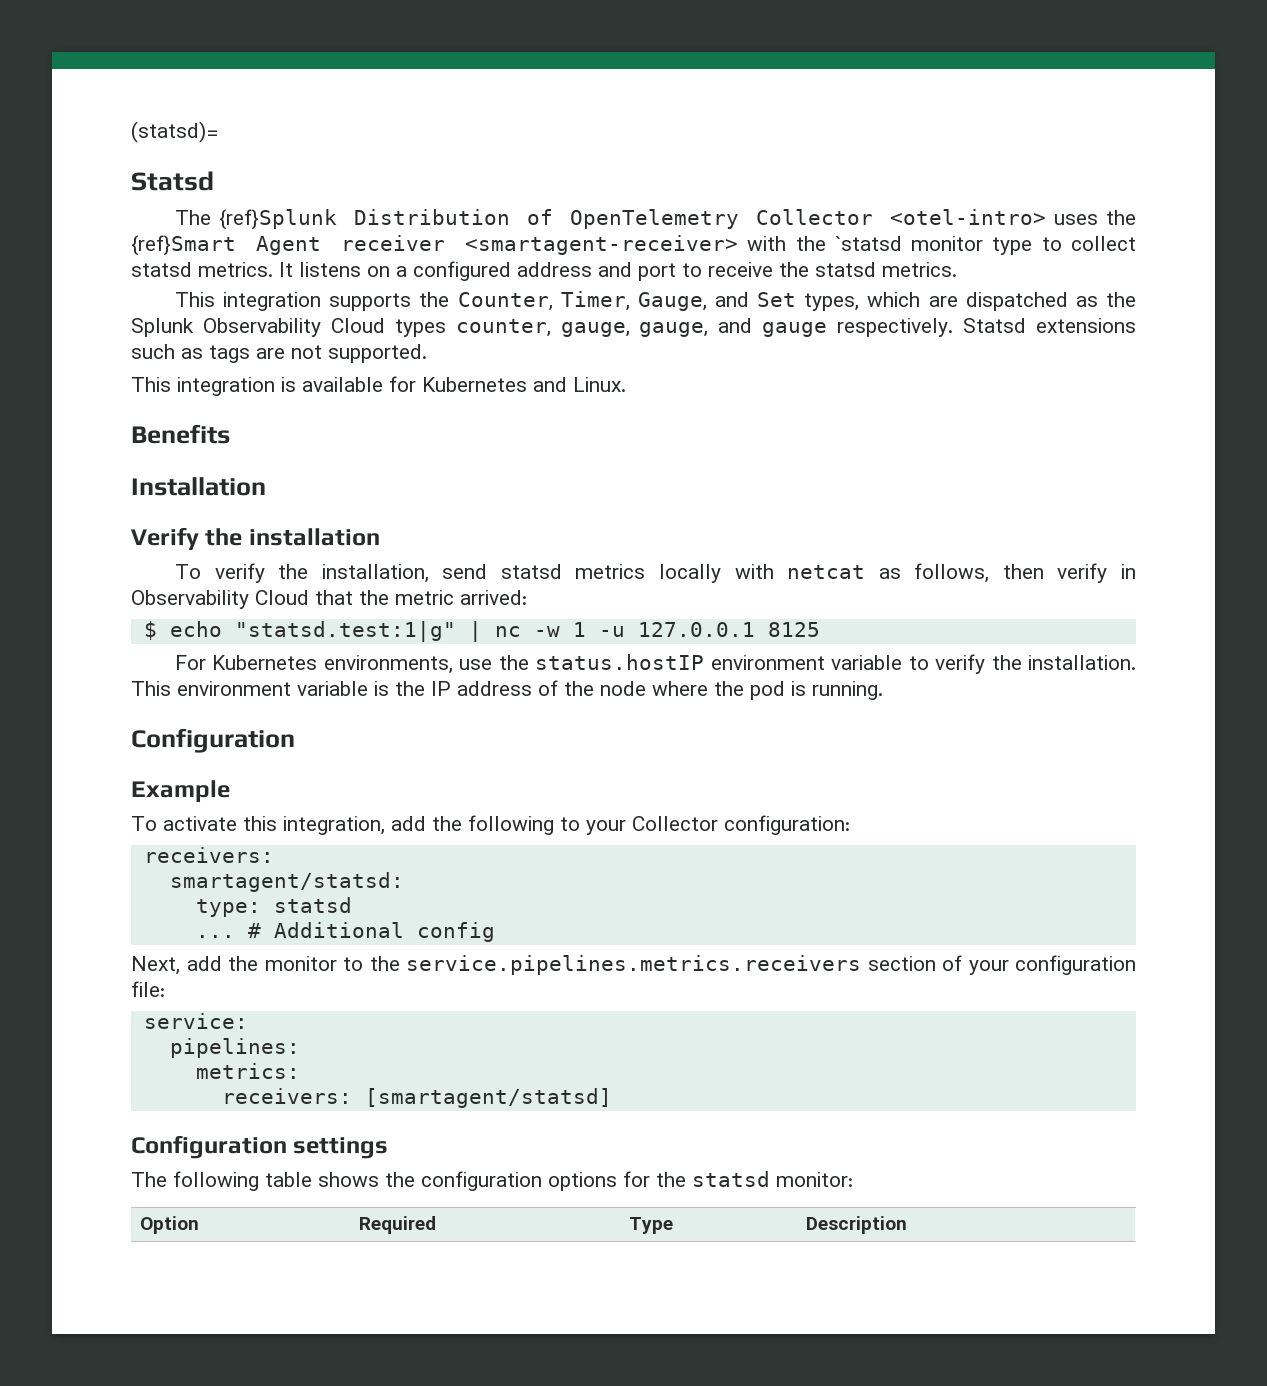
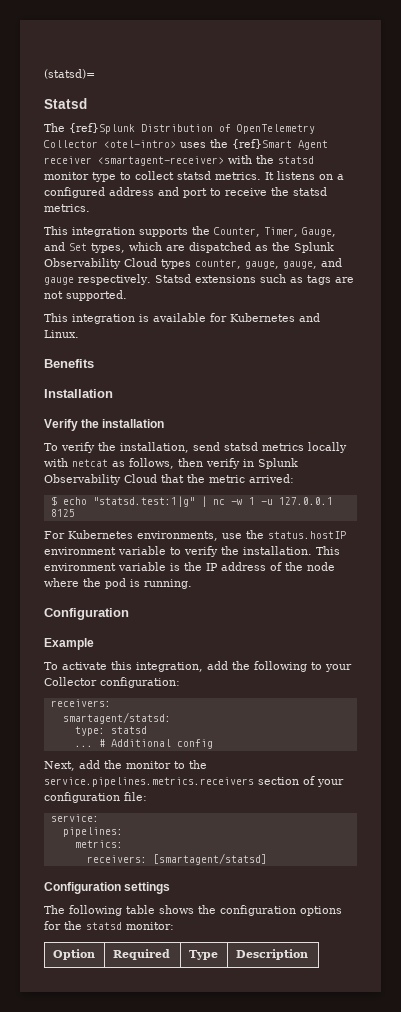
[834,236,902,251] `statsd -> [278,156,314,164] statsd
(1136, 571) none -> [258,458,298,469] Splunk

